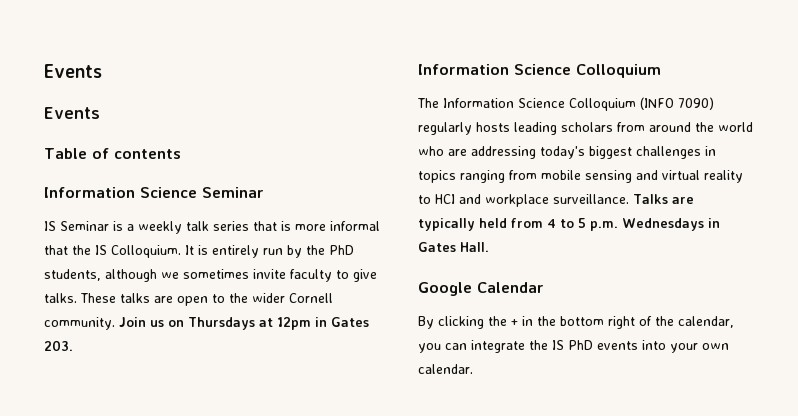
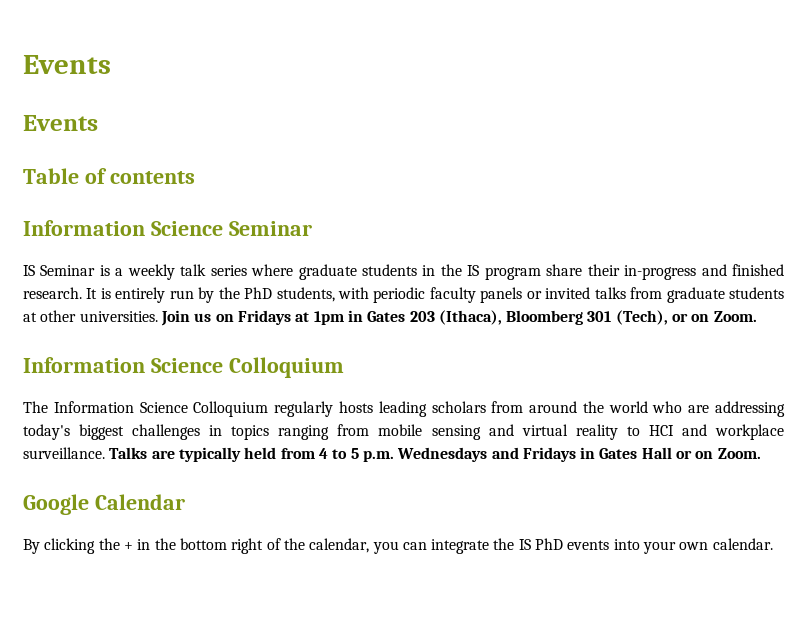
[253,221,380,231] [44,245,181,258] that is more informal that the IS Colloquium. -> [251,264,785,280] [23,287,82,299] where graduate students in the IS program share their in-progress and finished research.
[105,269,377,282] [44,293,333,306] [44,317,369,330] [44,340,73,351] although we sometimes invite faculty to give talks. These talks are open to the wider Cornell community. Join us on Thursdays at 12pm in Gates 203. -> [338,287,785,303] [23,310,757,326] with periodic faculty panels or invited talks from graduate students at other universities. Join us on Fridays at 1pm in Gates 203 (Ithaca), Bloomberg 301 (Tech), or on Zoom.
[640,97,714,110] (INFO 7090) -> (269, 409) none
[708,218,720,228] [418,242,489,252] in Gates Hall. -> [491,447,761,462] and Fridays in Gates Hall or on Zoom.

